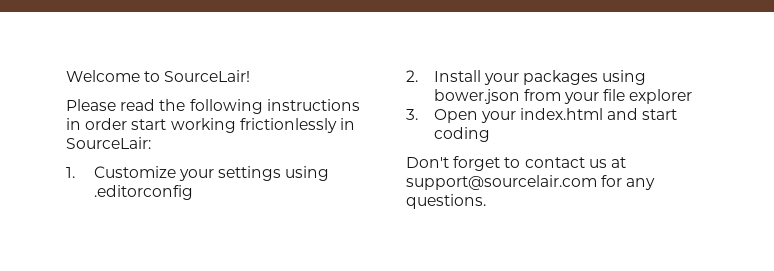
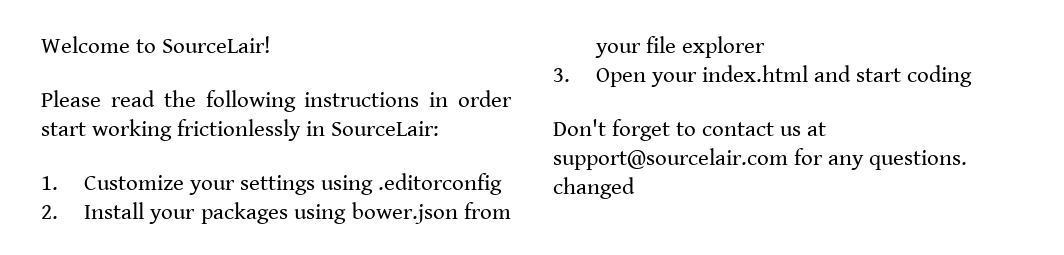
(486, 201) none -> [553,177,635,199] changed

